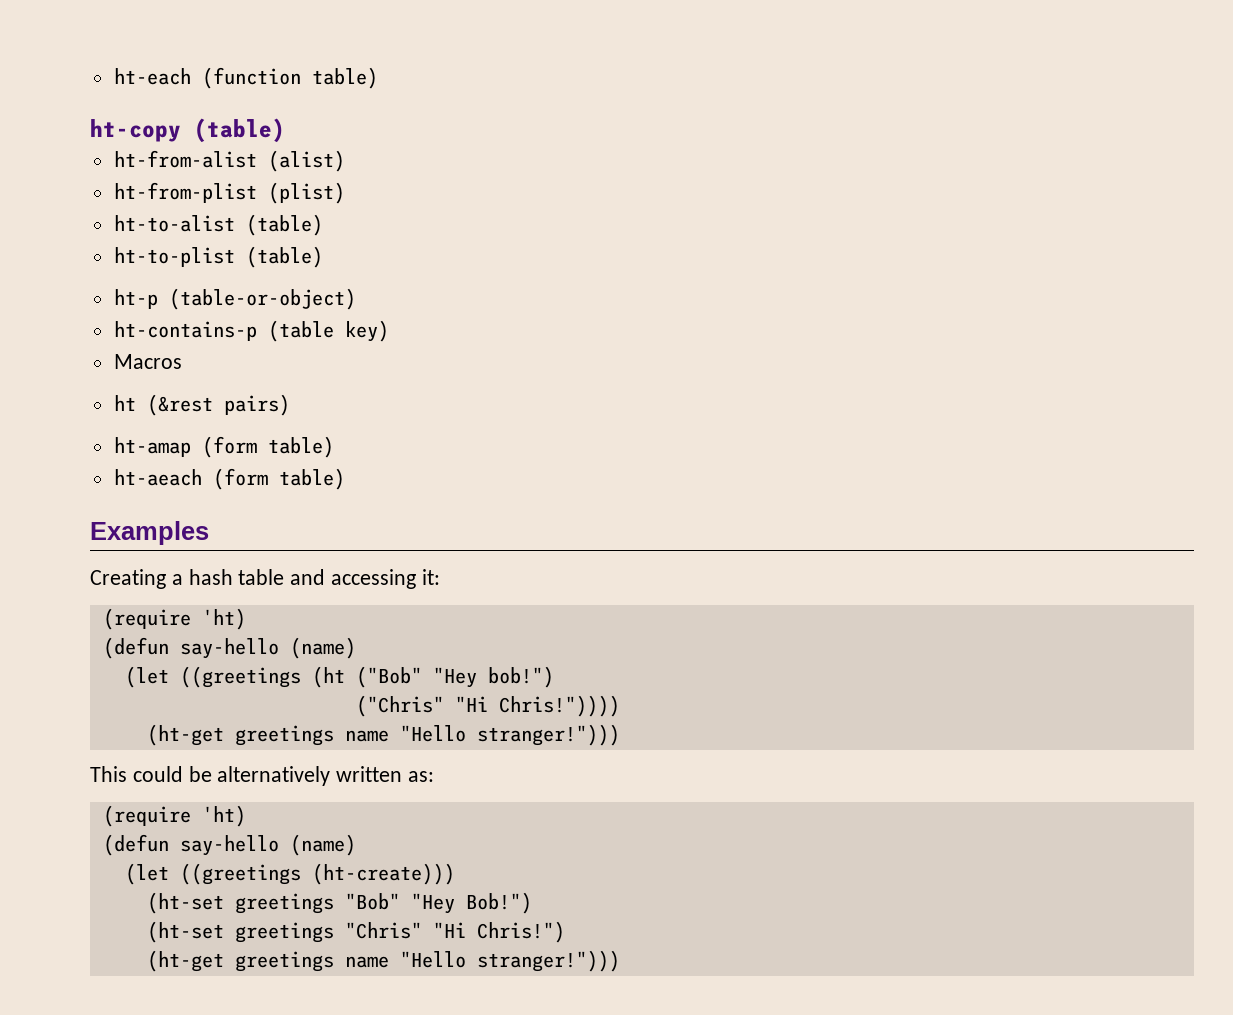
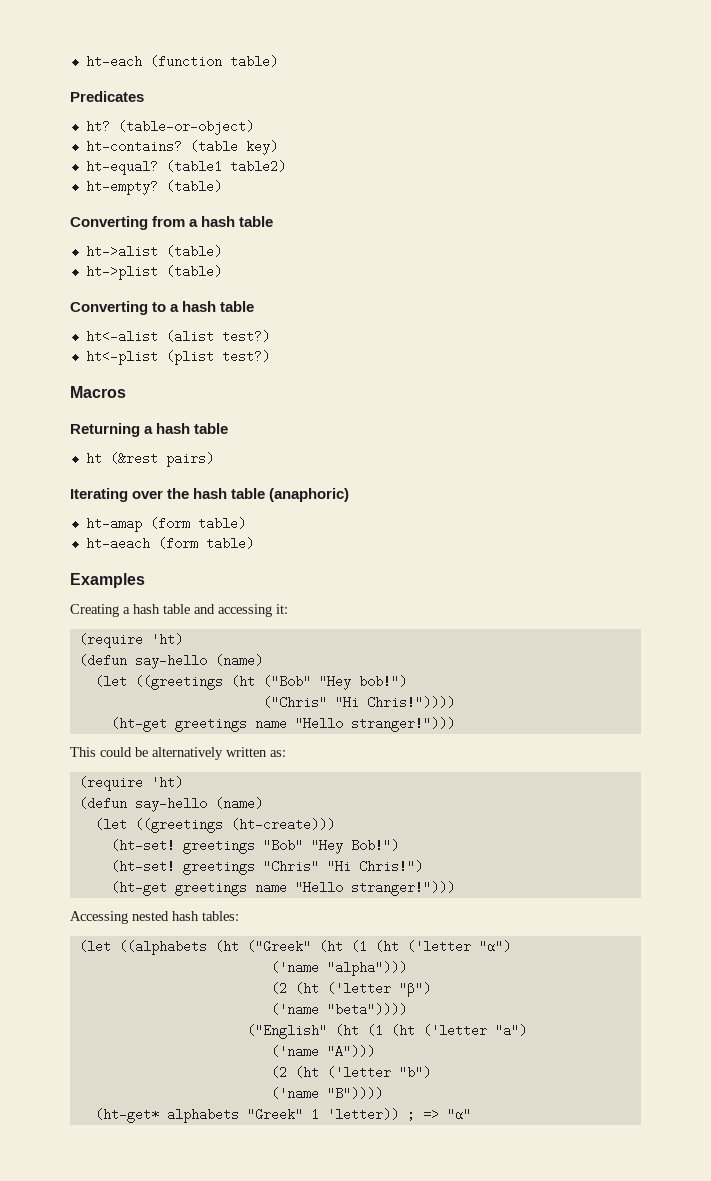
[90,118,285,143] [113,150,345,172] [113,182,345,204] [113,214,323,236] [113,246,323,268] [113,289,158,309] ht-copy (table) // ht-from-alist (alist) // ht-from-plist (plist) // ht-to-alist (table) // ht-to-plist (table) // ht-p -> [70,91,144,102] [85,120,110,133] Predicates // ht?
[113,321,257,341] ht-contains-p -> [85,140,182,153] ht-contains?
[113,354,182,369] [113,394,290,416] Macros // ht (&rest pairs) -> [85,160,286,175] [85,180,222,195] [70,216,274,230] [85,245,222,258] [85,265,222,280] [70,301,255,315] [85,330,270,343] [85,350,270,365] [70,386,126,398] [70,423,229,437] [85,452,214,467] [70,488,350,502] ht-equal? (table1 table2) // ht-empty? (table) // Converting from a hash table // ht->alist (table) // ht->plist (table) // Converting to a hash table // ht<-alist (alist test?) // ht<-plist (plist test?) // Macros // Returning a hash table // ht (&rest pairs) // Iterating over the hash table (anaphoric)
[146,892,224,914] (ht-set -> [110,839,175,852] (ht-set!
[146,921,224,943] (ht-set -> [110,860,175,873] (ht-set!
(620, 961) none -> [70,911,239,924] [78,940,511,955] [270,961,407,976] [270,982,431,997] [270,1003,407,1016] [246,1024,527,1039] [270,1045,375,1058] [270,1066,431,1079] [270,1087,383,1100] [94,1108,471,1123] // Accessing nested hash tables: // (let ((alphabets (ht ("Greek" (ht (1 (ht ('letter "α") // ('name "alpha"))) // (2 (ht ('letter "β") // ('name "beta")))) // ("English" (ht (1 (ht ('letter "a") // ('name "A"))) // (2 (ht ('letter "b") // ('name "B")))) // (ht-get* alphabets "Greek" 1 'letter)) ; => "α"

